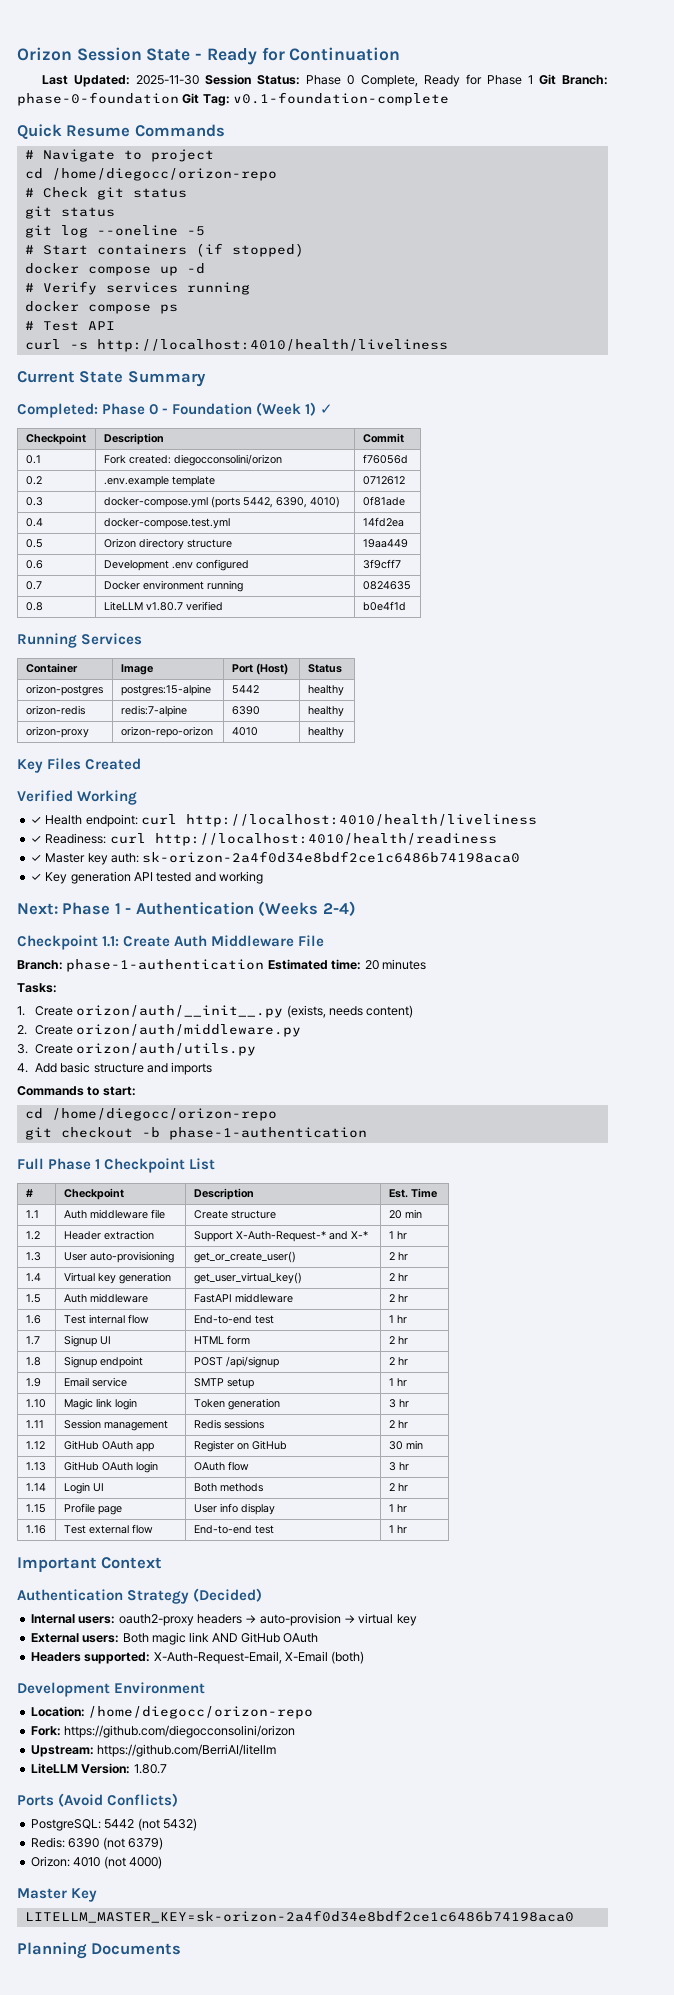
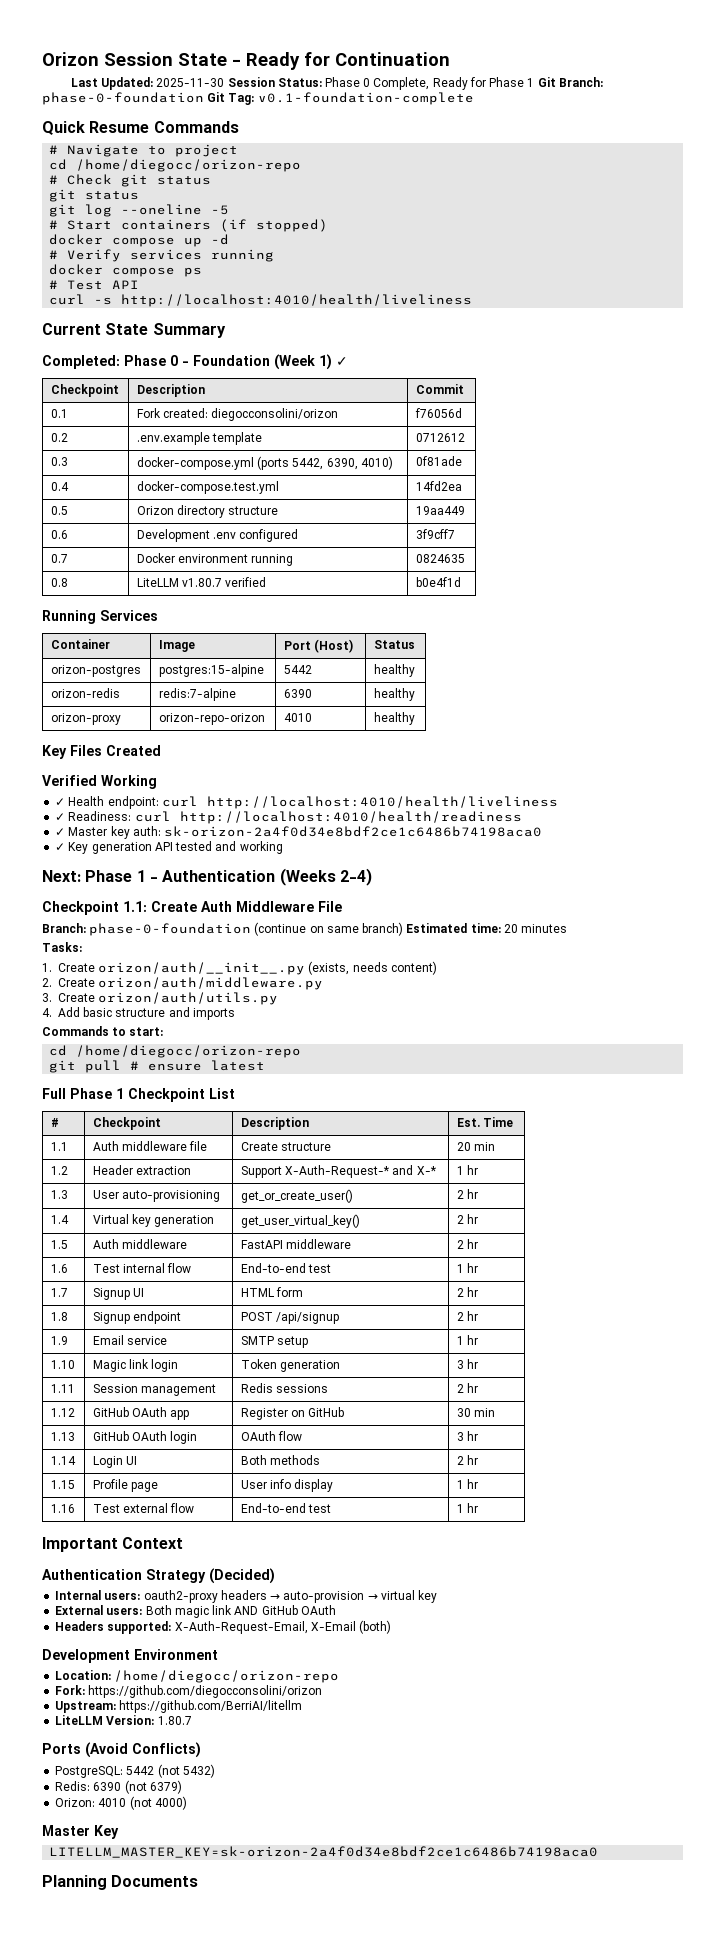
[66,959,265,972] phase-1-authentication -> [89,922,404,936] phase-0-foundation (continue on same branch)
[60,1127,367,1140] checkout -b phase-1-authentication -> [85,1060,266,1073] pull # ensure latest

